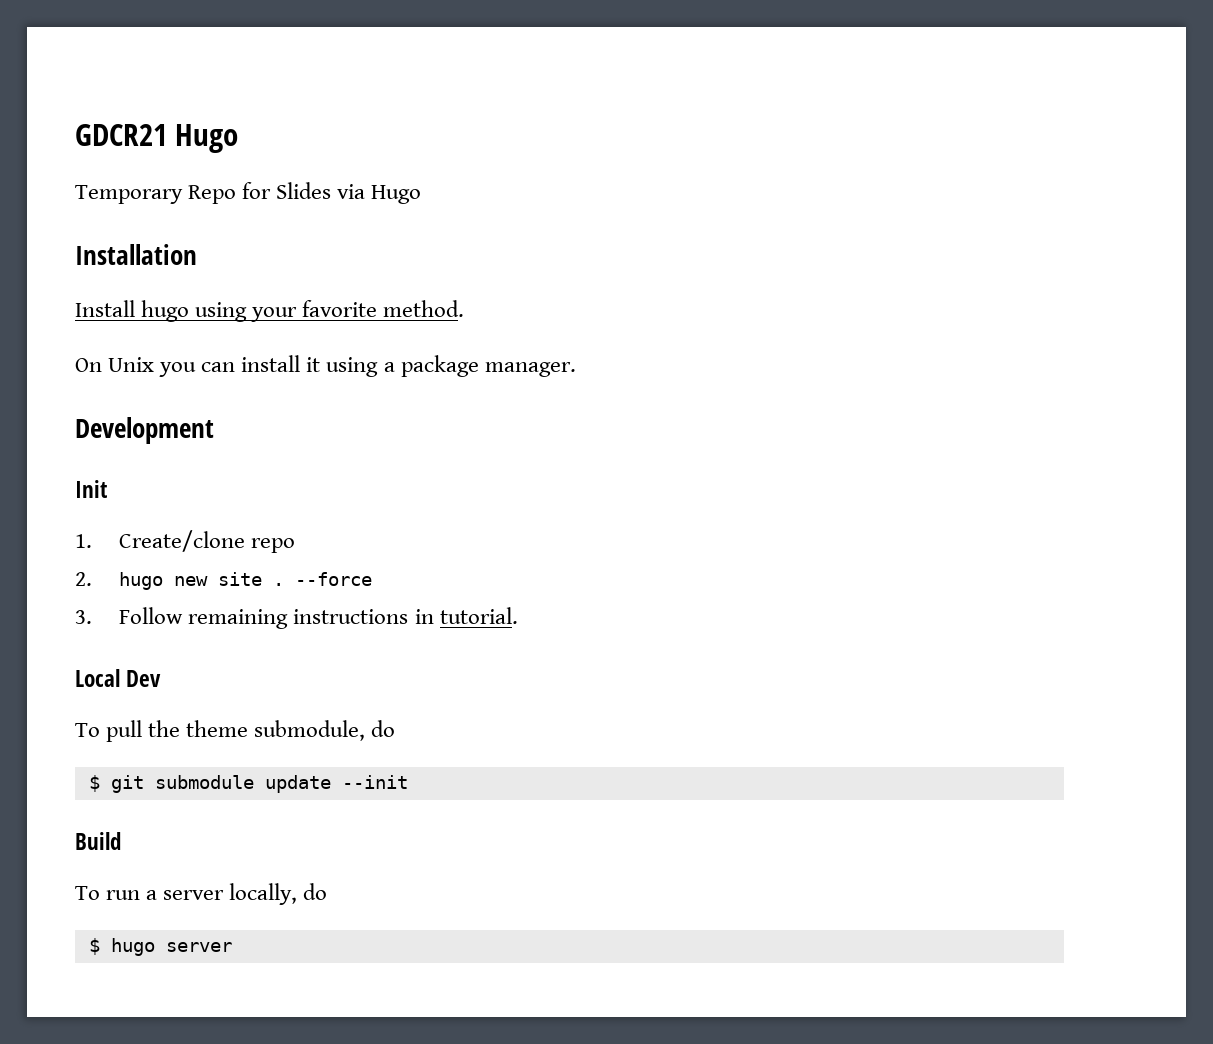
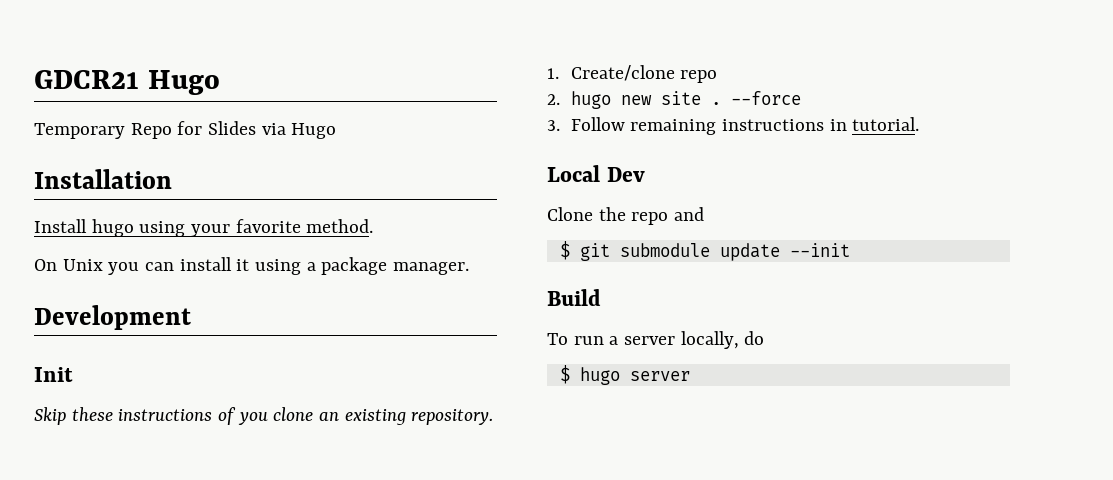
(107, 489) none -> [34,407,494,425] // Skip these instructions of you clone an existing repository.
[75,720,396,742] To pull the theme submodule, do -> [547,207,705,225] Clone the repo and

